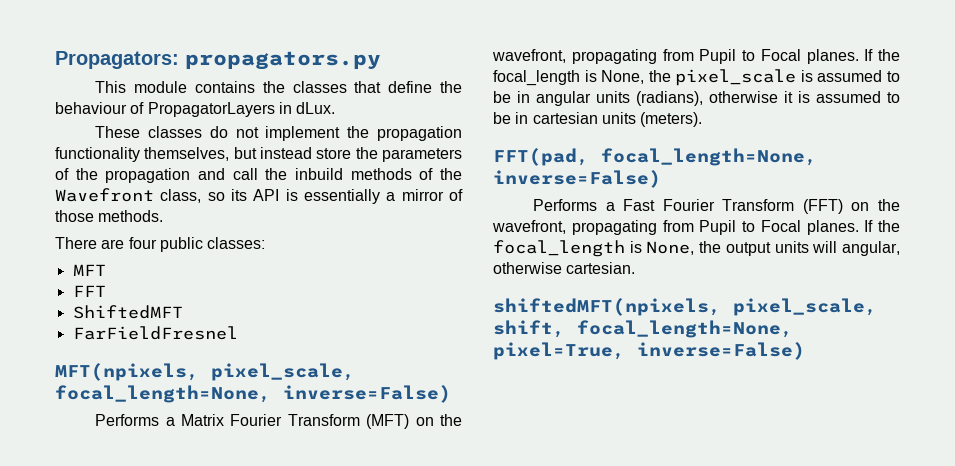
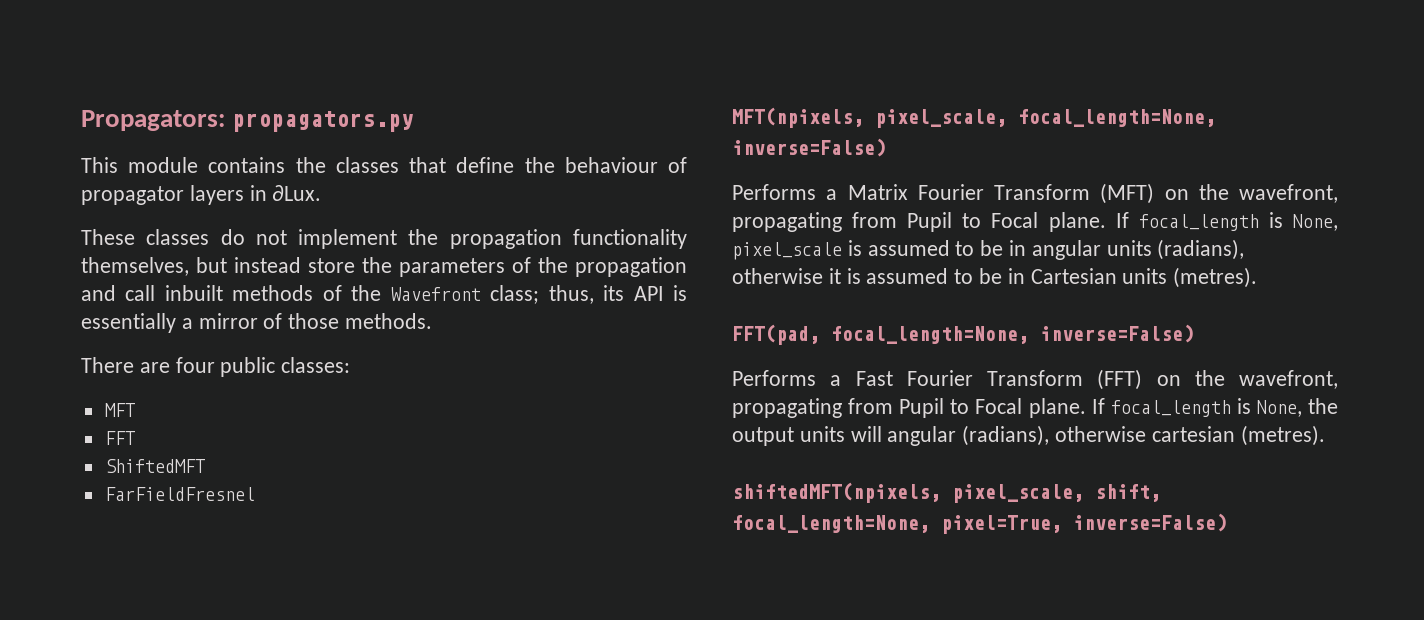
[147,102,336,117] PropagatorLayers in dLux. -> [81,185,322,205] propagator layers in ∂Lux.
[265,168,343,180] the inbuild -> [164,285,223,301] inbuilt
[160,189,225,203] class, so -> [490,285,594,304] class; thus,
[806,49,900,64] [493,70,671,86] planes. If the focal_length is None, the -> [1048,212,1338,232] plane. If focal_length is None,
[532,112,703,127] cartesian units (meters). -> [1030,267,1258,288] Cartesian units (metres).
[806,220,900,235] planes. If the -> [1028,398,1105,418] plane. If
[842,241,900,256] [493,262,636,274] angular, otherwise cartesian. -> [887,425,1325,446] angular (radians), otherwise cartesian (metres).

